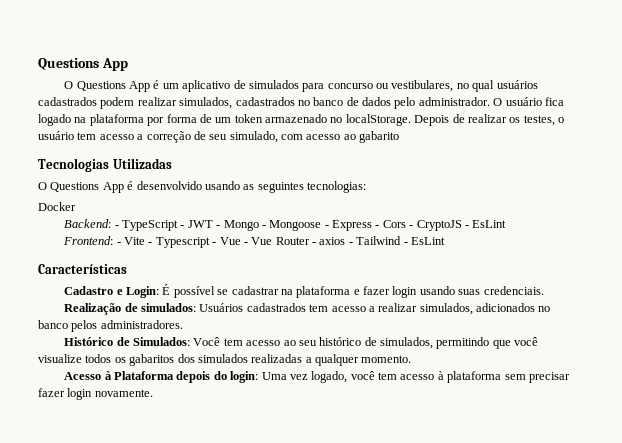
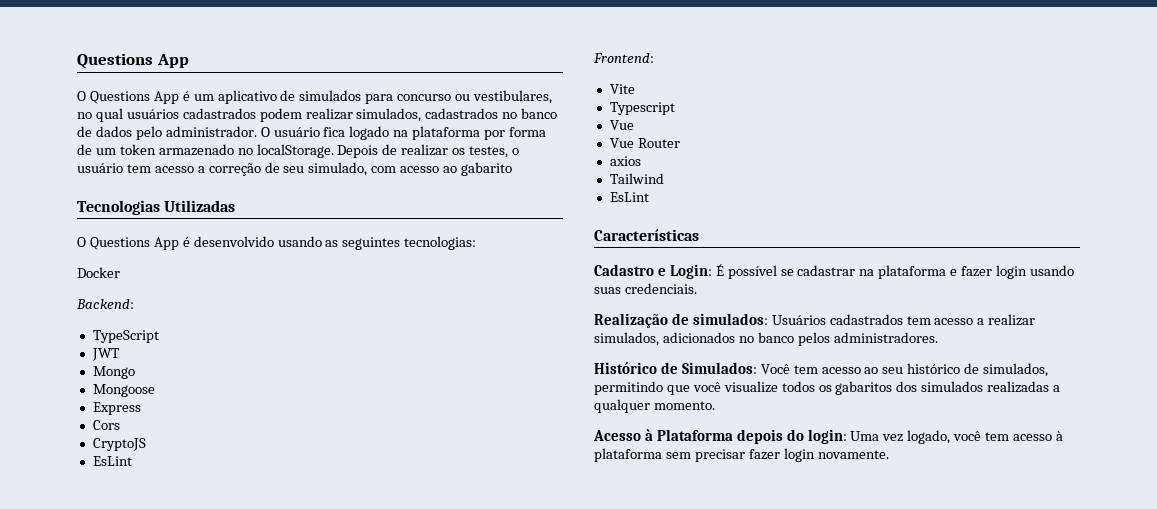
[114,225,119,228] - -> (134, 304) //
[180,225,185,228] - -> (159, 336) //
[216,225,221,228] - -> (120, 354) //
[261,225,266,228] - -> (135, 372) //
[324,225,329,228] - -> (155, 390) //
[375,225,380,228] - -> (141, 408) //
[409,225,414,228] - -> (120, 425) //
[464,225,469,228] - -> (146, 444) //
[116,242,121,245] - -> (654, 58) //
[148,242,153,245] - -> (635, 89) //
[212,237,248,245] - Vue - -> [609,120,634,130] // Vue //
[312,242,317,245] - -> (680, 143) //
[348,242,353,245] - -> (641, 161) //
[403,242,408,245] - -> (664, 178) //

